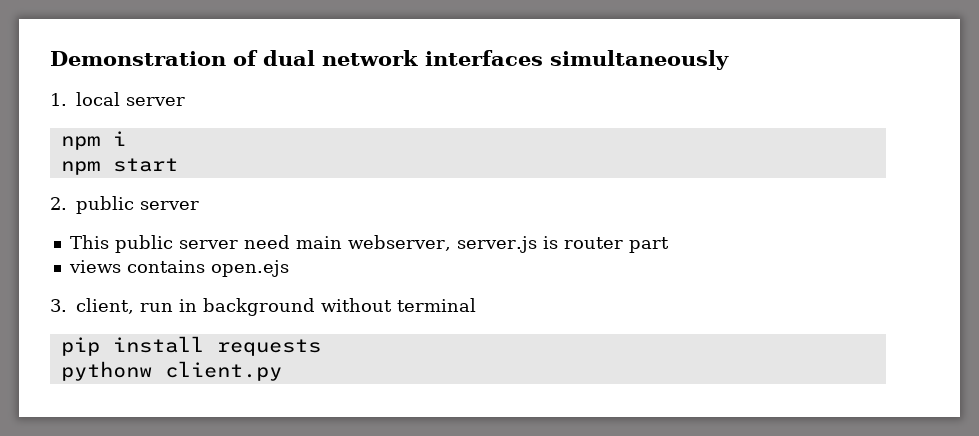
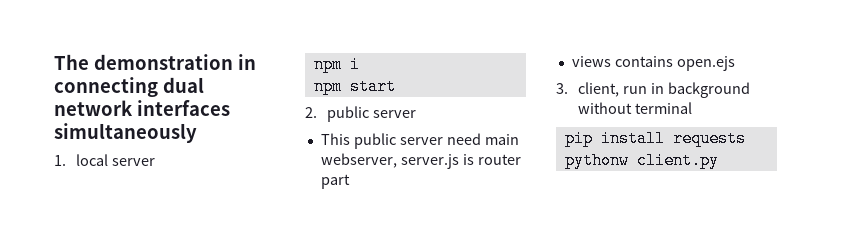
[50,50,258,66] Demonstration of -> [54,54,256,70] [54,77,158,97] The demonstration in connecting

